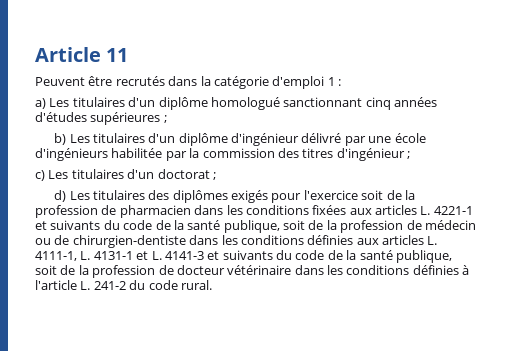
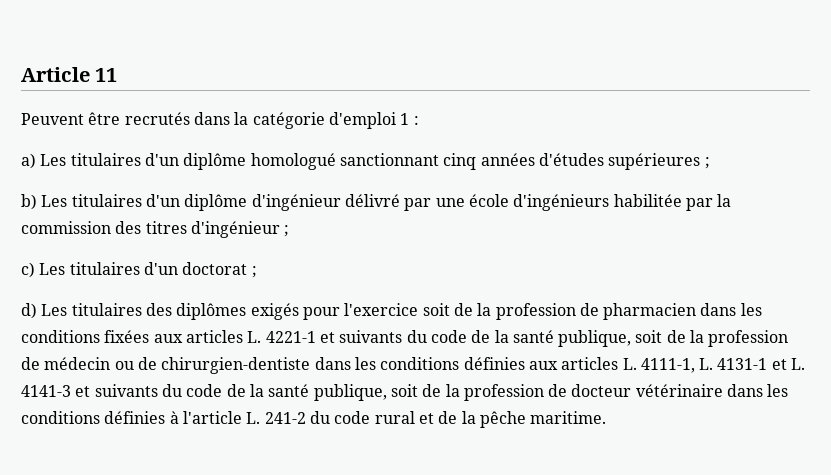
[180,280,212,290] rural. -> [374,411,607,428] rural et de la pêche maritime.

